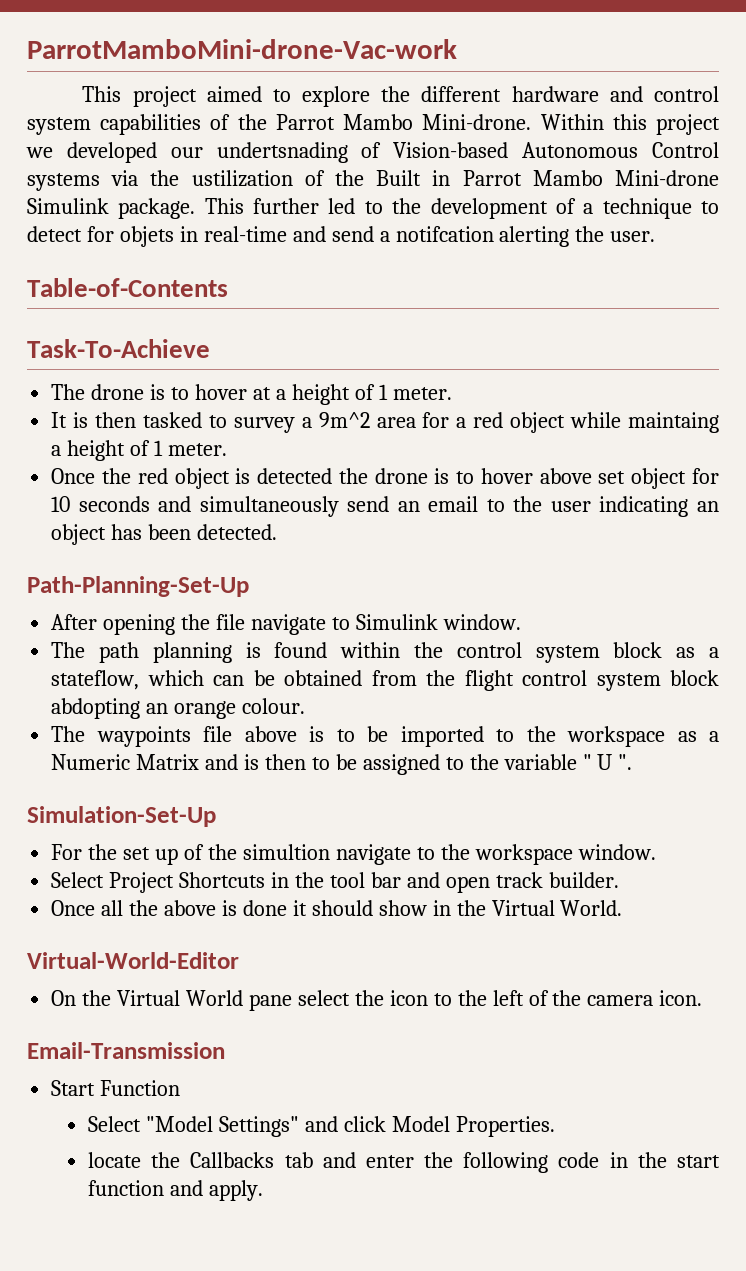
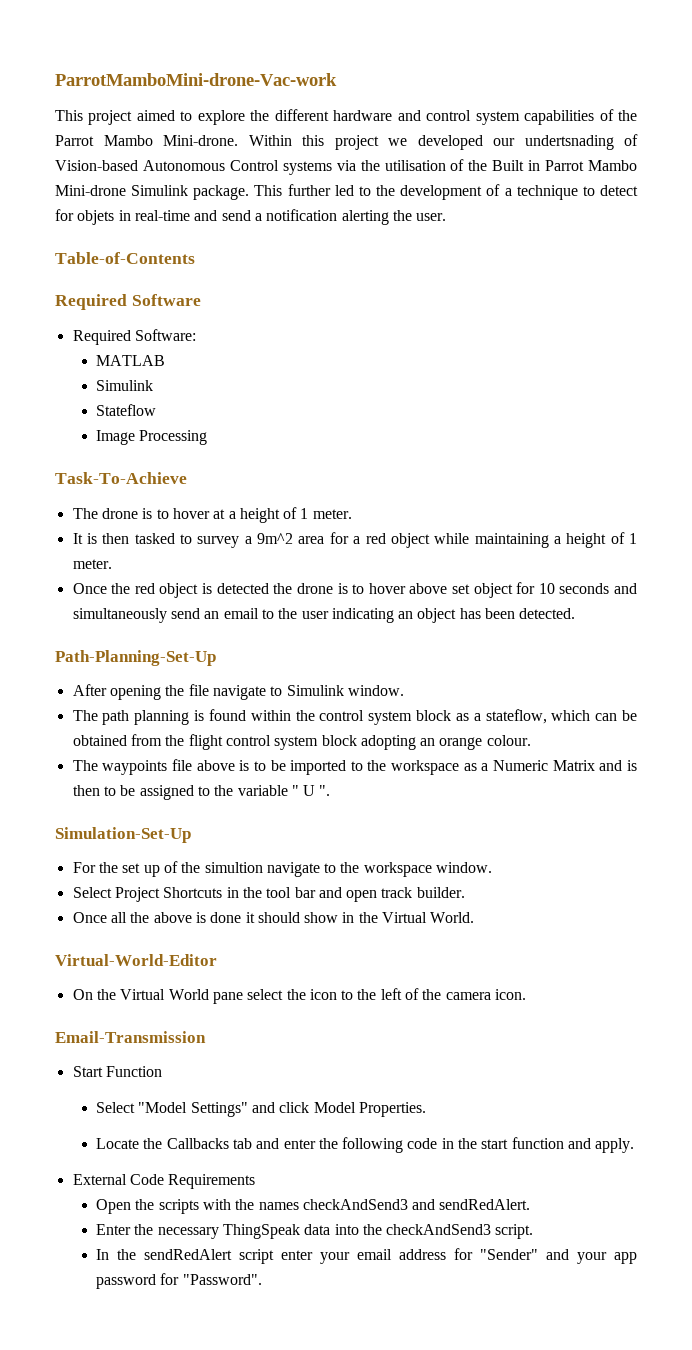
[191,170,293,187] ustilization -> [384,160,446,171] utilisation
[395,226,494,242] notifcation -> [266,209,338,221] notification
(228, 287) none -> [55,294,201,310] [72,329,196,345] [95,355,165,366] [95,380,153,391] [95,404,156,416] [95,430,208,445] // Required Software // Required Software: // MATLAB // Simulink // Stateflow // Image Processing
[628,412,719,433] maintaing -> [474,533,549,548] maintaining
[51,698,141,719] abdopting -> [360,735,416,750] adopting
[87,1152,141,1168] locate -> [95,1138,139,1149] Locate
(263, 1190) none -> [72,1174,256,1189] [95,1199,531,1214] [95,1224,534,1239] [95,1248,637,1264] [95,1273,262,1289] // External Code Requirements // Open the scripts with the names checkAndSend3 and sendRedAlert. // Enter the necessary ThingSpeak data into the checkAndSend3 script. // In the sendRedAlert script enter your email address for "Sender" and your app password for "Password".

